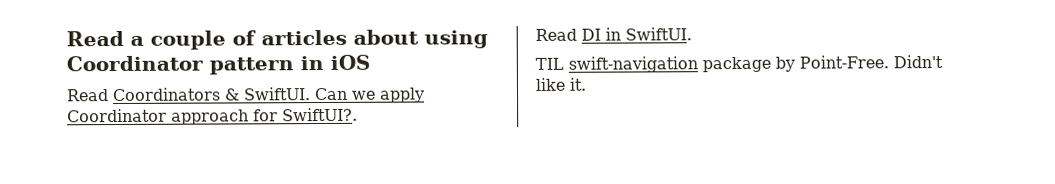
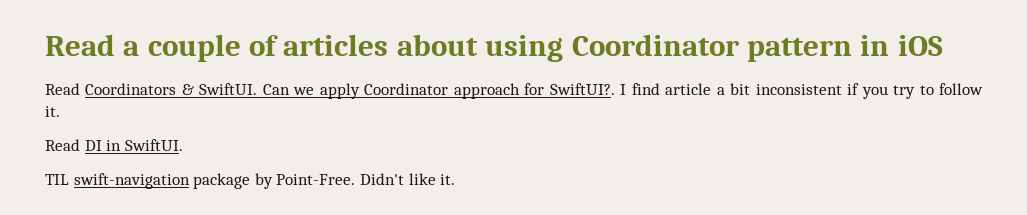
(358, 114) none -> [620,83,984,99] [45,106,60,117] I find article a bit inconsistent if you try to follow it.

